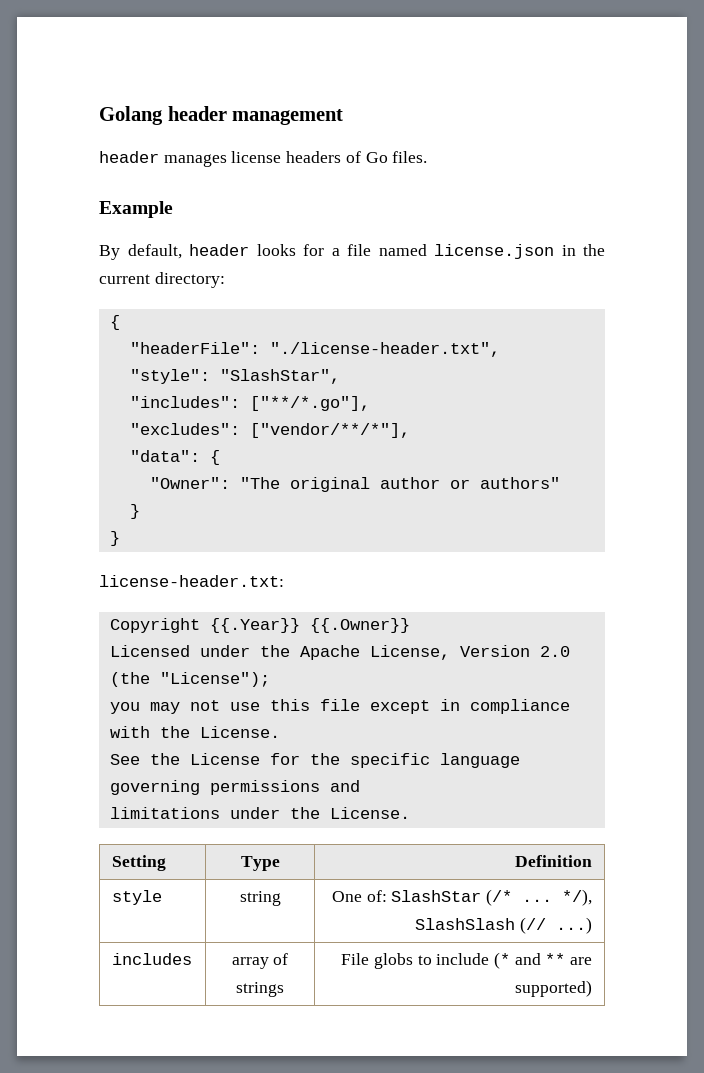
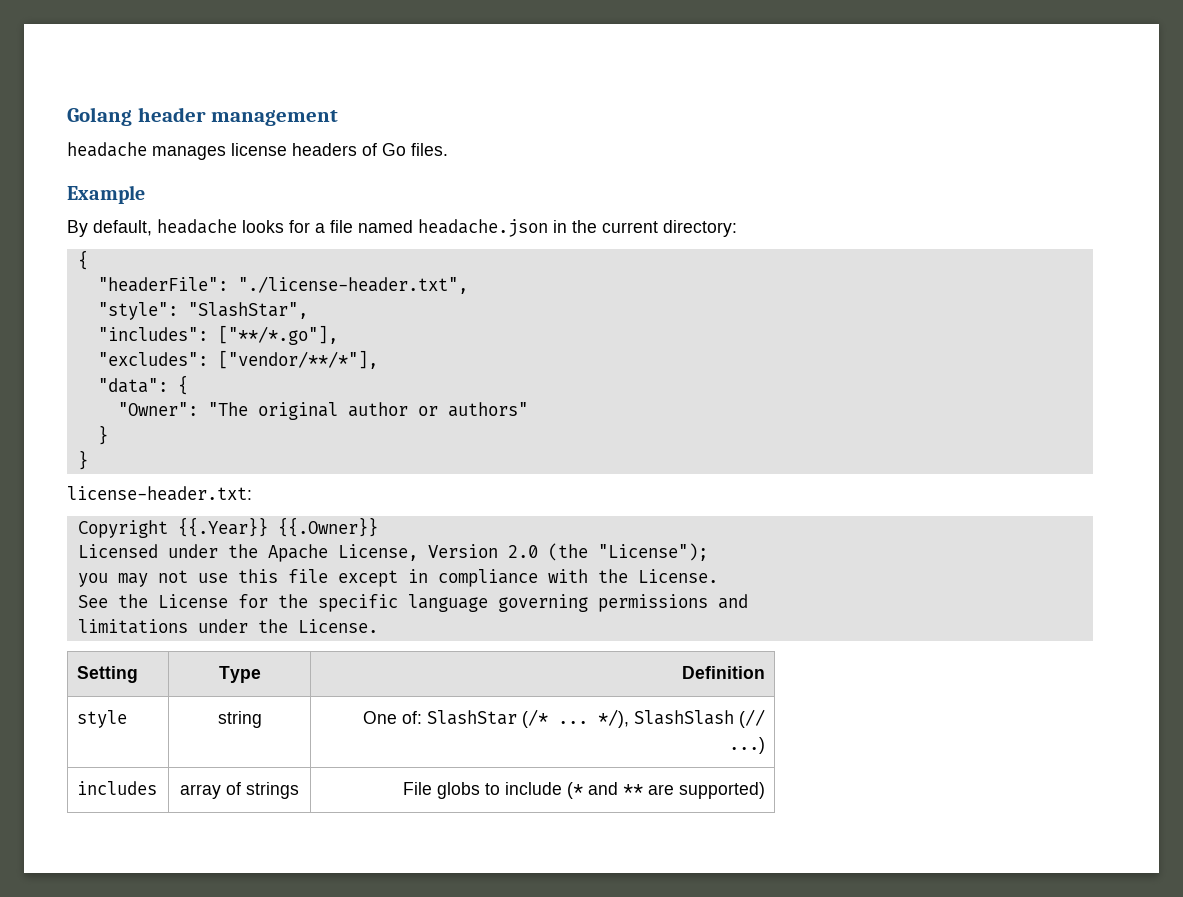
[99,151,159,163] header -> [67,142,147,157] headache
[189,244,249,256] header -> [157,219,237,234] headache
[434,244,554,259] license.json -> [418,219,548,237] headache.json

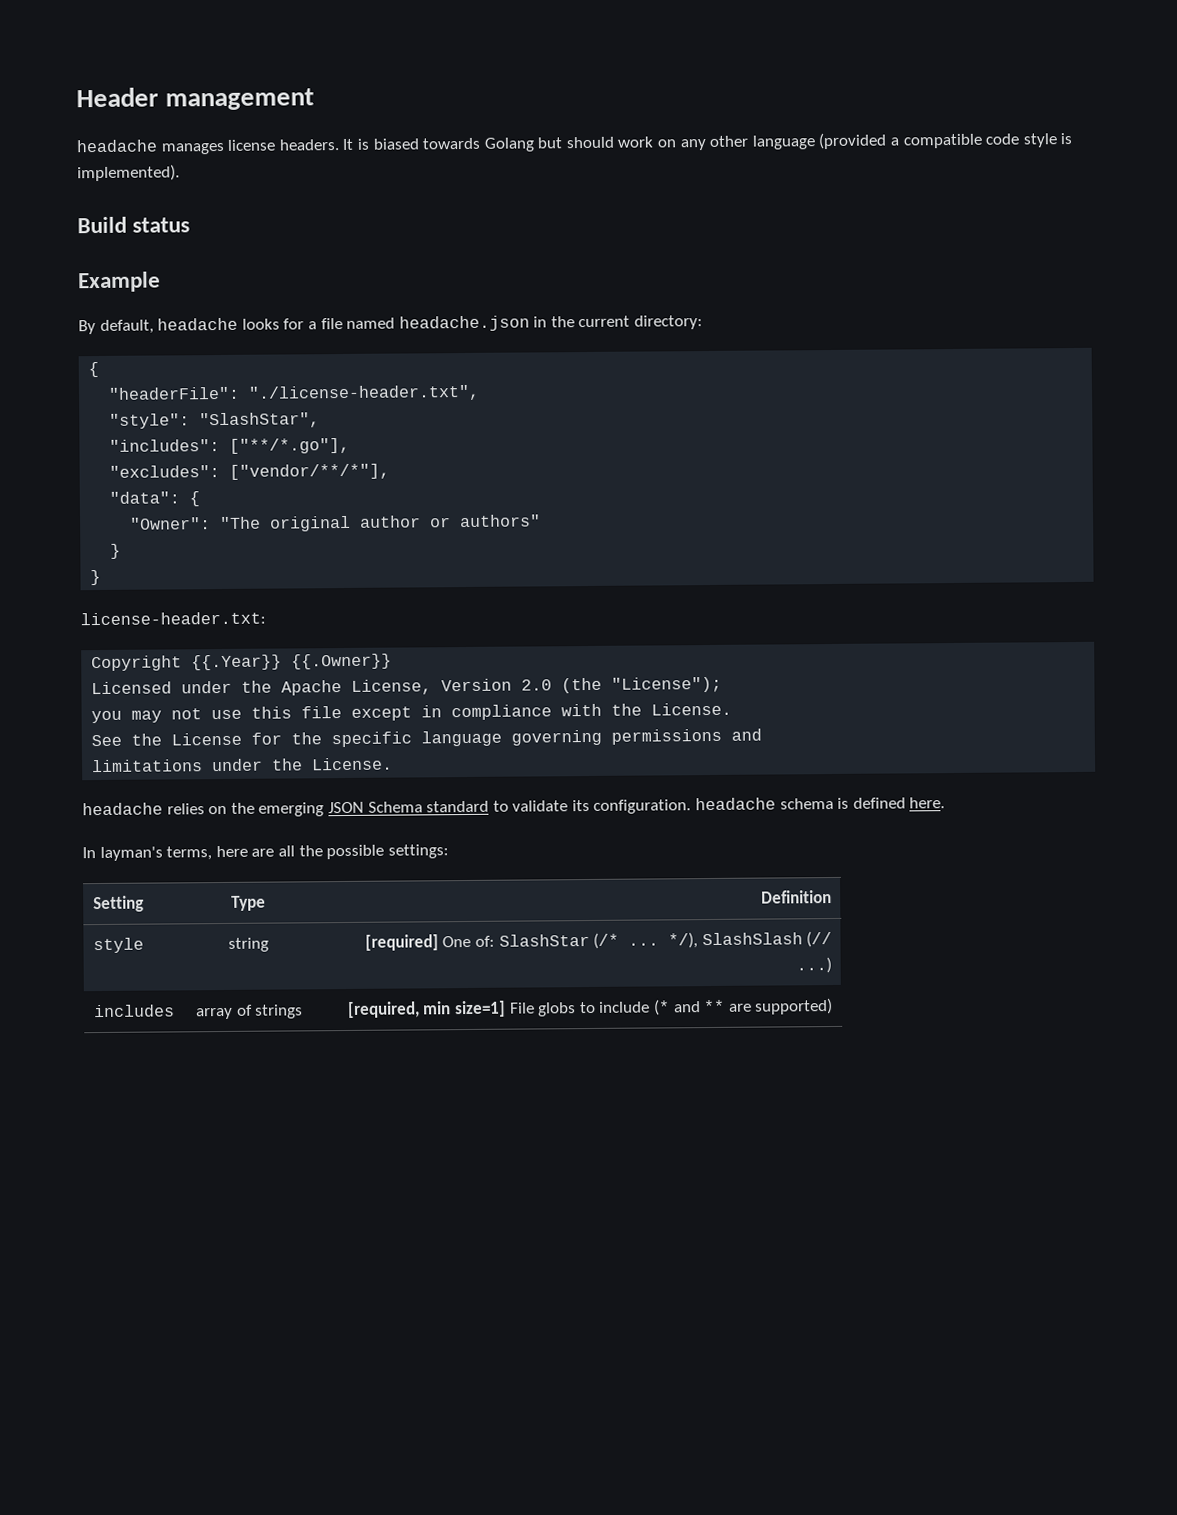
[67,107,206,126] Golang header -> [76,87,159,108] Header
[292,143,448,156] headers of Go files. -> [278,132,1073,152] [77,164,180,182] [77,216,191,234] headers. It is biased towards Golang but should work on any other language (provided a compatible code style is implemented). // Build status
(378, 626) none -> [82,797,946,817] [82,844,449,862] // headache relies on the emerging JSON Schema standard to validate its configuration. headache schema is defined here. // In layman's terms, here are all the possible settings:
(262, 719) none -> [364,934,439,951] [required]
(299, 790) none -> [346,1000,507,1018] [required, min size=1]

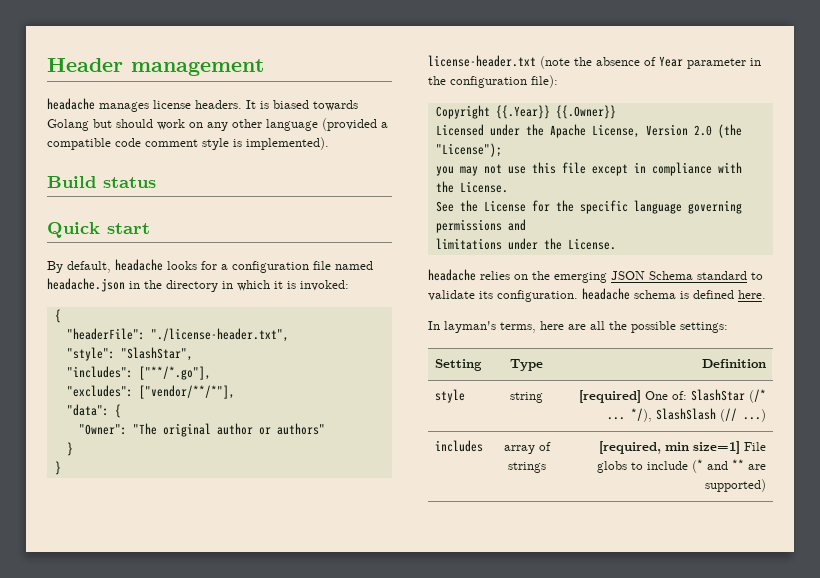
(1020, 139) none -> [145,139,198,147] comment
[78,271,161,293] Example -> [47,222,150,238] Quick start
(317, 325) none -> [232,261,309,273] configuration
[578,315,704,330] current directory: -> [166,280,349,292] directory in which it is invoked:
[80,611,266,626] license-header.txt: -> [428,55,761,69] [428,75,558,88] license-header.txt (note the absence of Year parameter in the configuration file):

